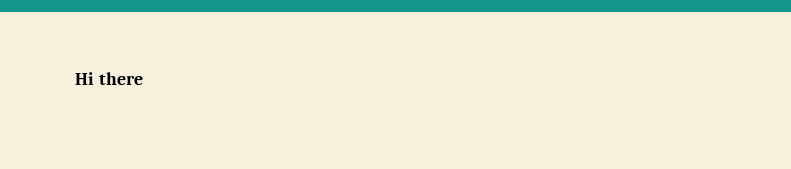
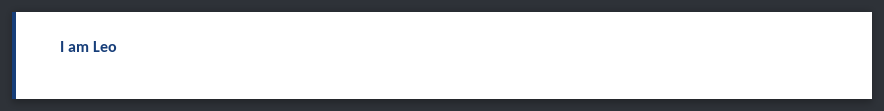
[75,72,143,85] Hi there -> [60,41,118,52] I am Leo

